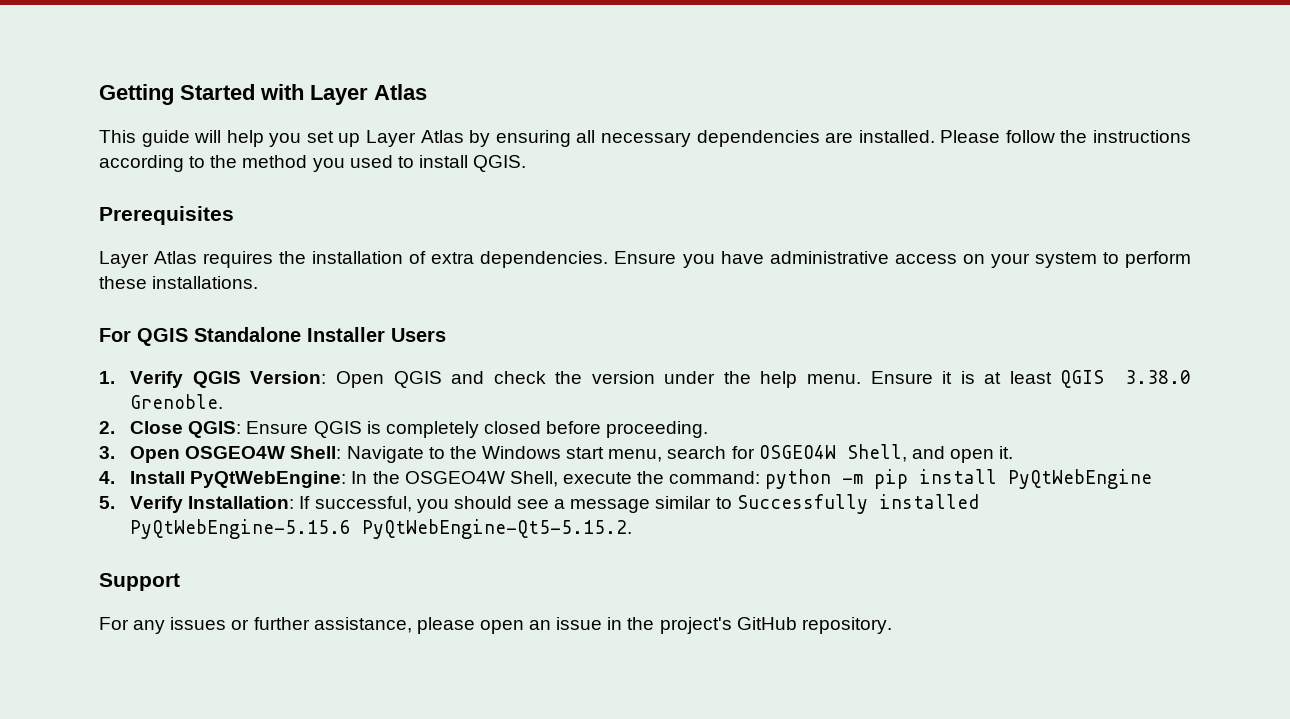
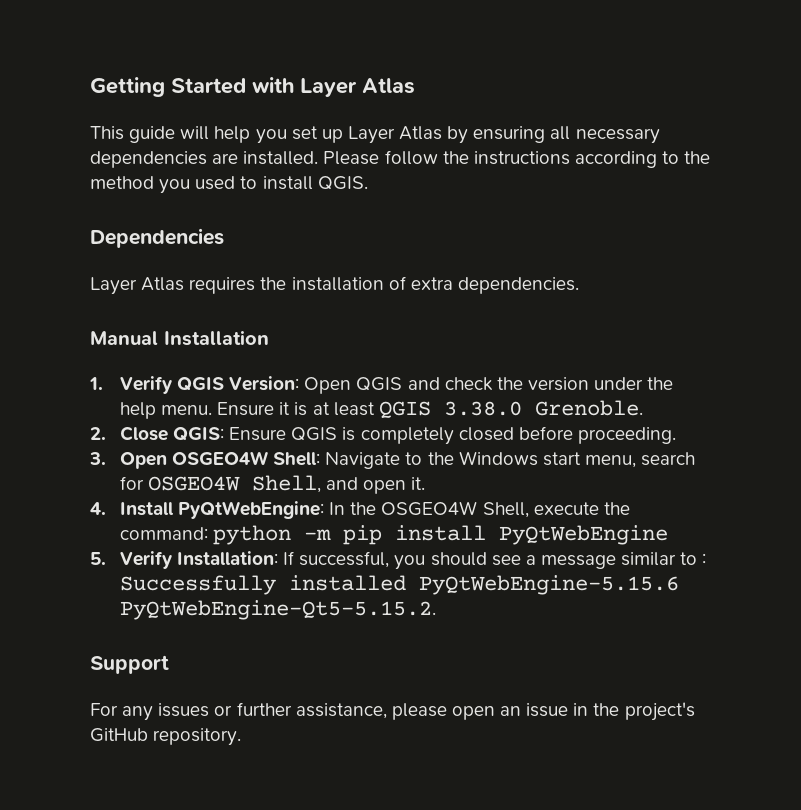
[99,206,234,225] Prerequisites -> [90,228,224,248] Dependencies
[614,251,1191,268] [99,276,259,289] [99,327,446,346] Ensure you have administrative access on your system to perform these installations. // For QGIS Standalone Installer Users -> [90,330,269,346] // Manual Installation
(732, 503) none -> [702,553,707,565] :

